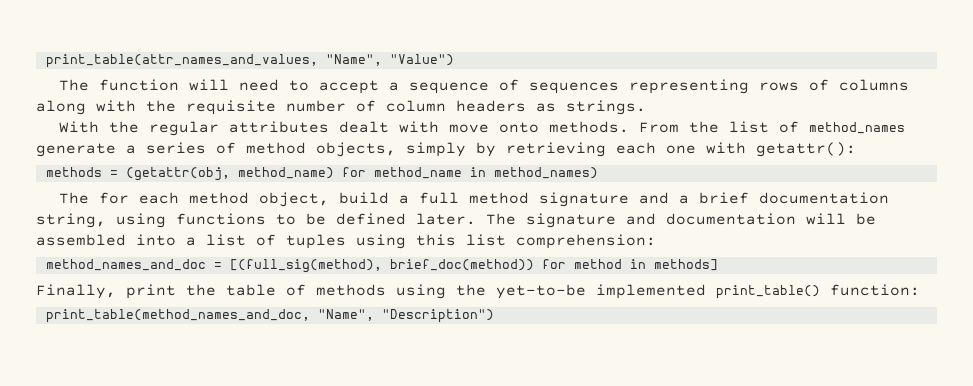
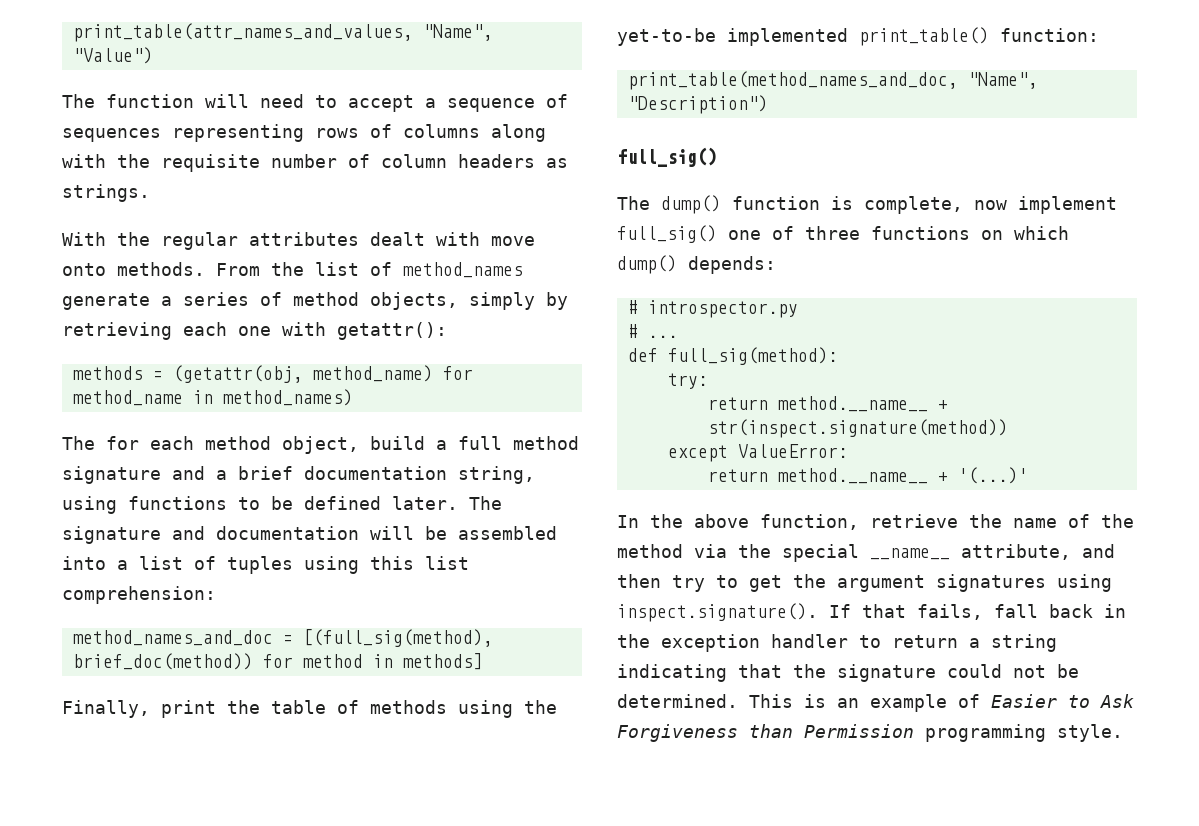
(494, 316) none -> [617,147,717,167] [617,195,1117,214] [617,225,1069,243] [617,255,776,274] [627,300,798,318] [627,324,678,338] [627,347,838,365] [667,373,708,389] [707,396,948,412] [707,419,1008,438] [667,444,848,462] [707,467,1028,484] [617,514,1134,530] [617,544,1115,562] [617,574,1112,592] [617,603,1126,622] [617,634,1057,652] [617,664,1079,682] [617,694,1134,712] [617,724,1123,742] // full_sig() // The dump() function is complete, now implement full_sig() one of three functions on which dump() depends: // # introspector.py // # ... // def full_sig(method): // try: // return method.__name__ + str(inspect.signature(method)) // except ValueError: // return method.__name__ + '(...)' // In the above function, retrieve the name of the method via the special __name__ attribute, and then try to get the argument signatures using inspect.signature(). If that fails, fall back in the exception handler to return a string indicating that the signature could not be determined. This is an example of Easier to Ask Forgiveness than Permission programming style.

